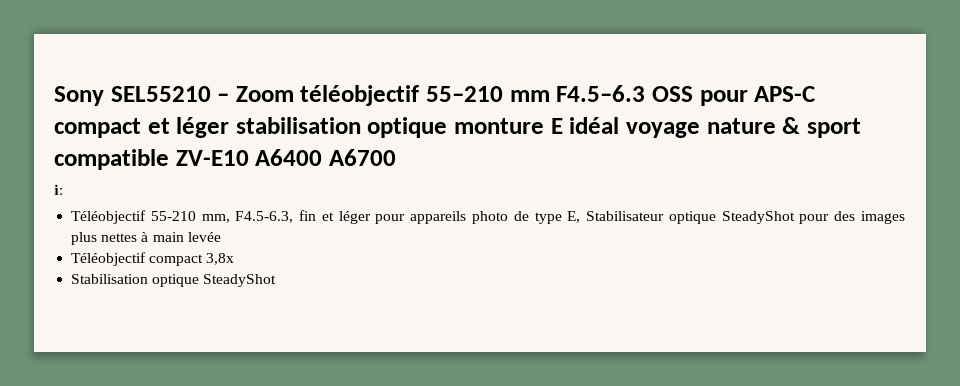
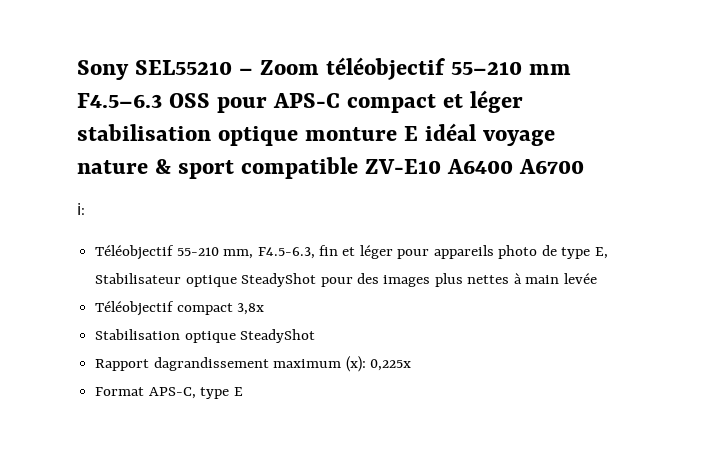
(277, 280) none -> [95,356,411,372] [95,387,243,399] // Rapport dagrandissement maximum (x): 0,225x // Format APS-C, type E

